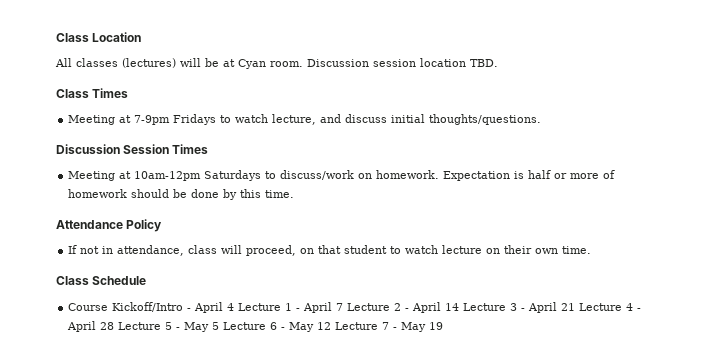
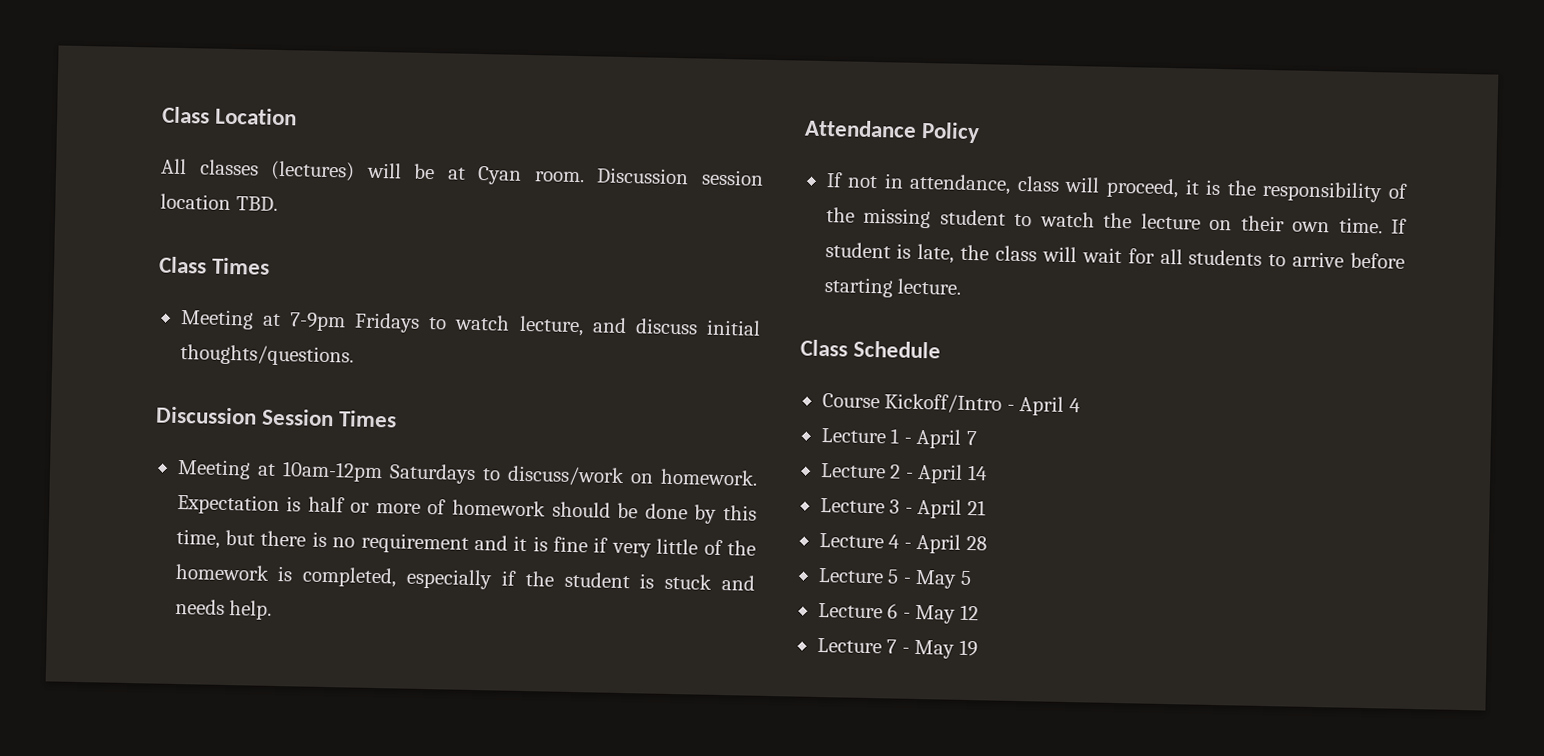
[265,190,295,198] time. -> [175,528,757,558] [174,563,756,591] [174,598,273,620] time, but there is no requirement and it is fine if very little of the homework is completed, especially if the student is stuck and needs help.
[300,245,342,254] on that -> [1184,179,1408,203] [825,207,932,229] it is the responsibility of the missing
(439, 249) none -> [1103,212,1133,229] the
(592, 250) none -> [1391,218,1407,234] [824,242,1405,269] [823,277,963,298] If student is late, the class will wait for all students to arrive before starting lecture.
(235, 307) none -> (1081, 405) //
(344, 307) none -> (977, 438) //
(460, 307) none -> (988, 472) //
(576, 307) none -> (986, 507) //
(115, 326) none -> (987, 543) //
(220, 326) none -> (972, 578) //
(332, 326) none -> (979, 612) //

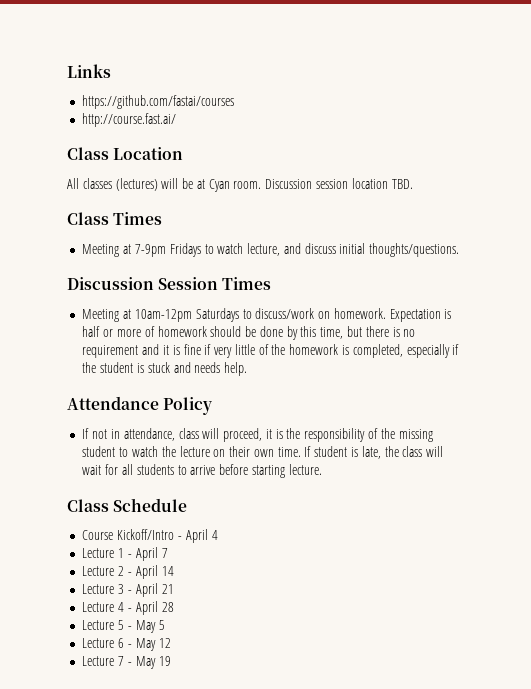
(162, 115) none -> [67,64,111,78] [82,95,235,109] [82,113,177,127] Links // https://github.com/fastai/courses // http://course.fast.ai/ //

